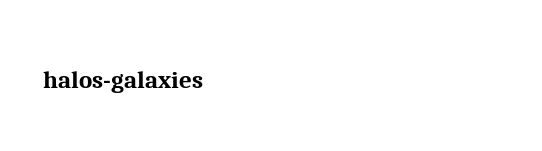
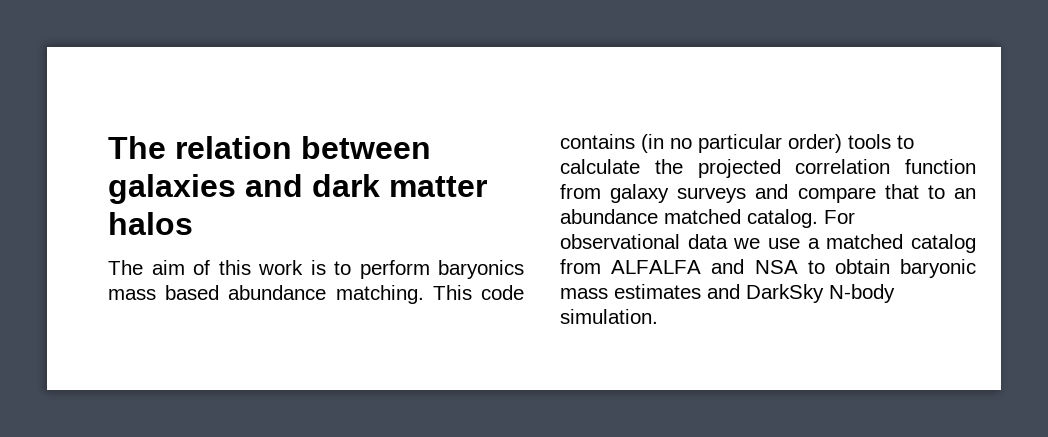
[43,71,203,93] halos-galaxies -> [108,136,431,159] [108,174,487,204] [108,212,193,235] [108,260,524,279] [108,285,524,304] [560,134,914,153] [560,159,976,178] [560,184,976,203] [560,209,855,228] [560,234,976,253] [560,259,976,278] [560,284,895,303] [560,309,658,324] The relation between galaxies and dark matter halos // The aim of this work is to perform baryonics mass based abundance matching. This code contains (in no particular order) tools to calculate the projected correlation function from galaxy surveys and compare that to an abundance matched catalog. For observational data we use a matched catalog from ALFALFA and NSA to obtain baryonic mass estimates and DarkSky N-body simulation.

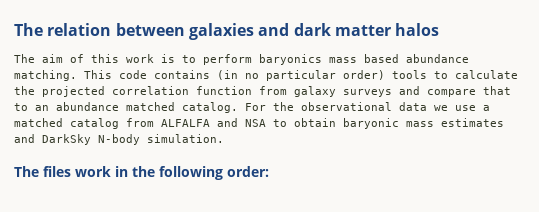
(855, 217) none -> [273,102,294,111] the
(658, 316) none -> [14,166,269,180] // The files work in the following order:

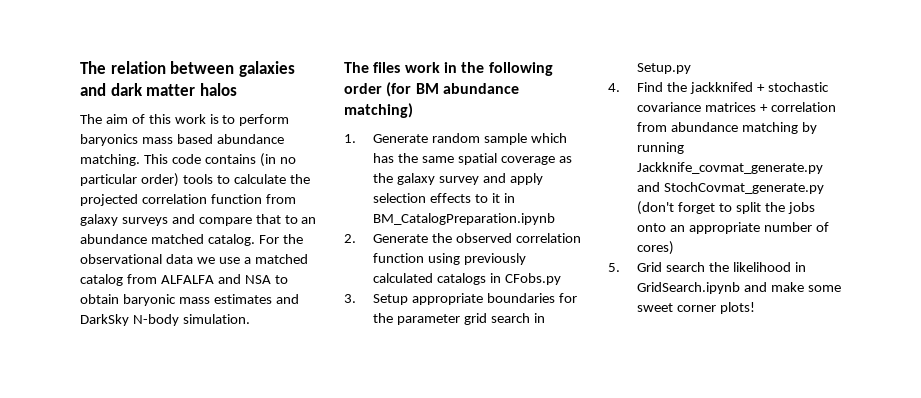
[227,166,269,177] order: -> [344,82,519,97] [344,103,413,118] [344,133,567,145] [372,153,572,165] [372,173,543,185] [372,193,515,203] [372,213,555,225] [344,233,581,243] [372,253,526,265] [372,273,561,285] [344,293,577,305] [372,313,545,325] [636,63,691,74] [608,82,829,94] [636,102,836,112] [636,122,817,134] [636,142,684,154] [636,162,823,174] [636,182,824,194] [636,201,815,215] [636,222,829,234] [636,241,674,255] [608,262,806,272] [636,282,841,294] [636,302,755,314] order (for BM abundance matching) // 1. Generate random sample which has the same spatial coverage as the galaxy survey and apply selection effects to it in BM_CatalogPreparation.ipynb // 2. Generate the observed correlation function using previously calculated catalogs in CFobs.py // 3. Setup appropriate boundaries for the parameter grid search in Setup.py // 4. Find the jackknifed + stochastic covariance matrices + correlation from abundance matching by running Jackknife_covmat_generate.py and StochCovmat_generate.py (don't forget to split the jobs onto an appropriate number of cores) // 5. Grid search the likelihood in GridSearch.ipynb and make some sweet corner plots!

